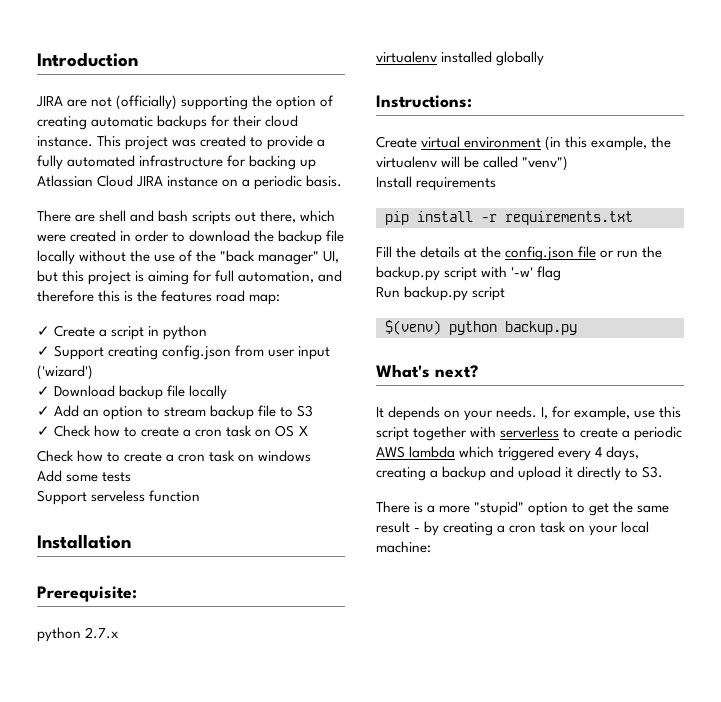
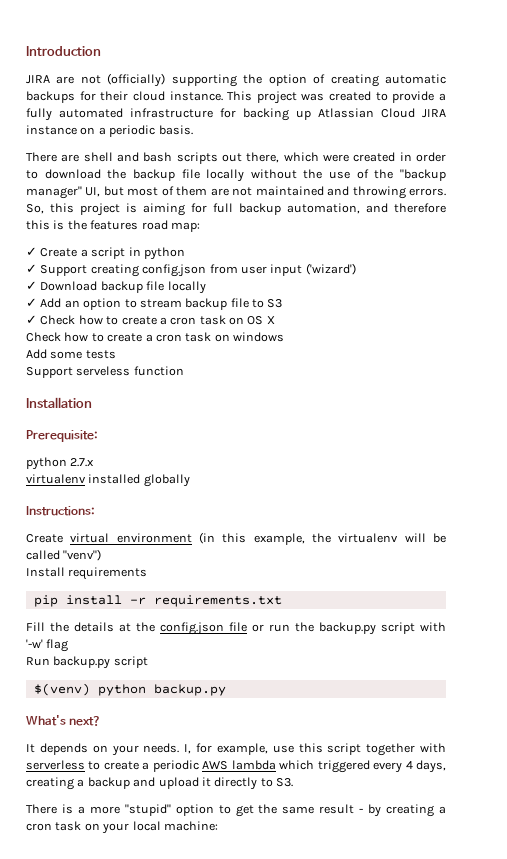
[220,250,256,262] "back -> [399,169,446,181] "backup
(58, 276) none -> [127,186,447,199] [26,204,44,214] most of them are not maintained and throwing errors. So,
(235, 276) none -> [239,203,281,215] backup

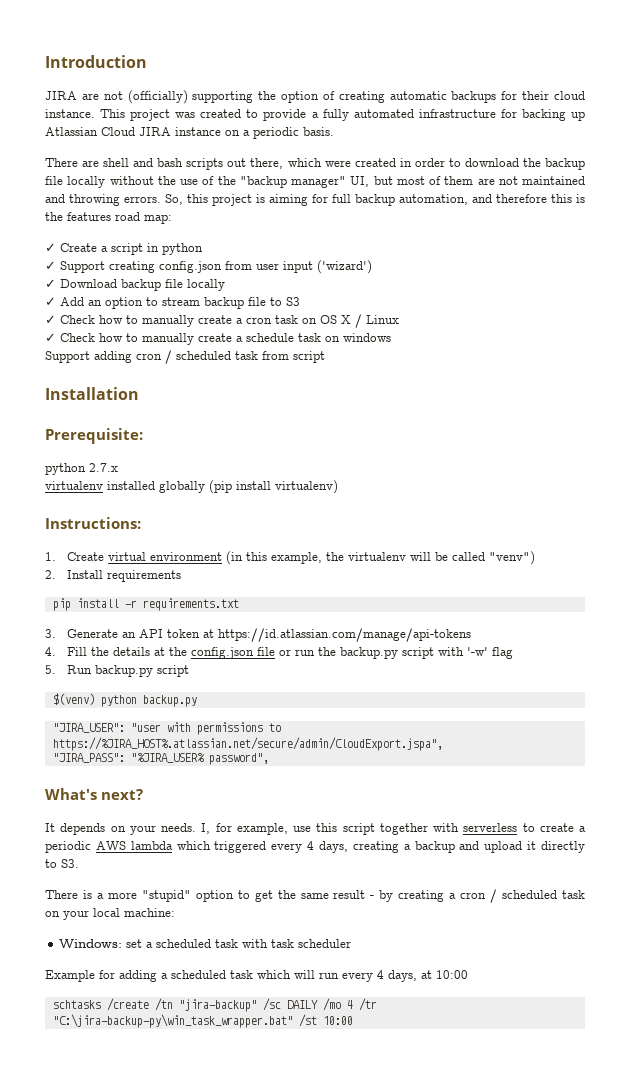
(119, 320) none -> [142,315,194,327] manually
[26,332,182,342] // Check how to create a cron -> [355,314,399,328] [45,333,294,345] / Linux // ✓ Check how to manually create a schedule
[26,349,116,359] [26,366,184,378] Add some tests // Support serveless function -> [45,350,325,364] Support adding cron / scheduled task from script
(190, 480) none -> [209,480,338,494] (pip install virtualenv)
(95, 511) none -> [45,552,56,561] 1.
(102, 555) none -> [45,570,56,579] 2.
(282, 601) none -> [45,628,472,642] [45,647,56,656] 3. Generate an API token at https://id.atlassian.com/manage/api-tokens // 4.
(69, 645) none -> [45,665,56,674] 5.
(226, 690) none -> [52,722,281,735] [52,737,443,751] [52,753,269,765] // "JIRA_USER": "user with permissions to https://%JIRA_HOST%.atlassian.net/secure/admin/CloudExport.jspa", // "JIRA_PASS": "%JIRA_USER% password",
(52, 827) none -> [490,889,558,903] / scheduled
(218, 826) none -> [59,939,352,948] [45,970,468,982] [52,998,377,1012] [52,1014,353,1028] // Windows: set a scheduled task with task scheduler // Example for adding a scheduled task which will run every 4 days, at 10:00 // schtasks /create /tn "jira-backup" /sc DAILY /mo 4 /tr "C:\jira-backup-py\win_task_wrapper.bat" /st 10:00

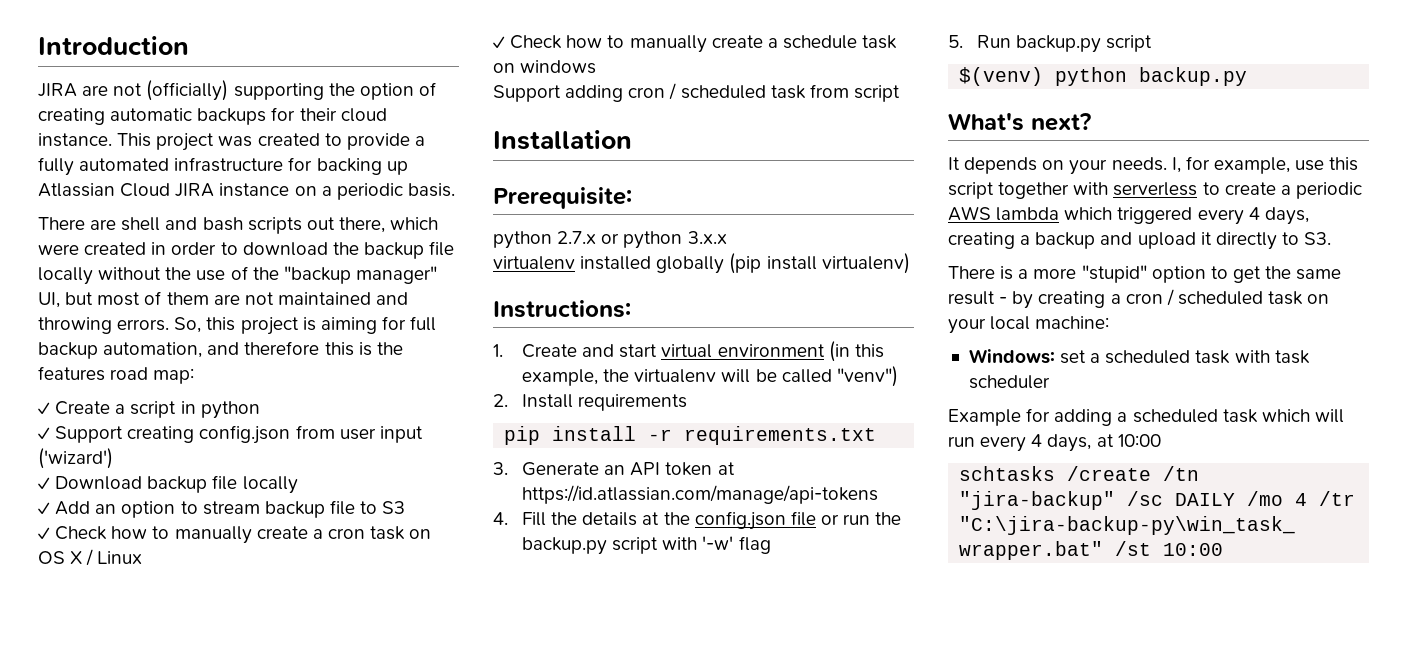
(118, 467) none -> [601,231,727,249] or python 3.x.x
(105, 556) none -> [582,344,658,358] and start
[52,722,281,735] [52,737,443,751] [52,753,269,765] // "JIRA_USER": "user with permissions to https://%JIRA_HOST%.atlassian.net/secure/admin/CloudExport.jspa", // "JIRA_PASS": "%JIRA_USER% password", -> (1248, 76) none

